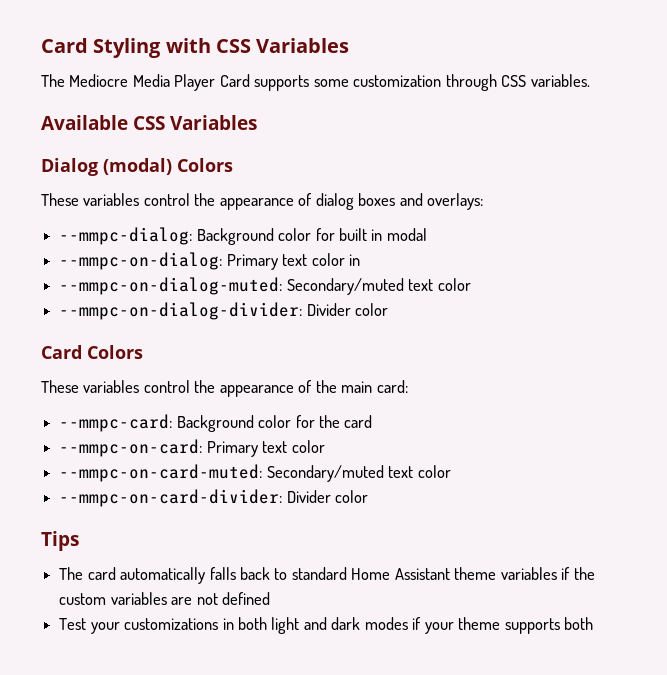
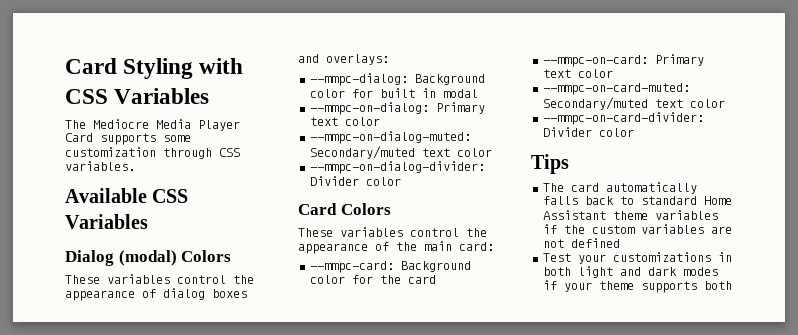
[348,254,360,266] in -> (380, 121) none

